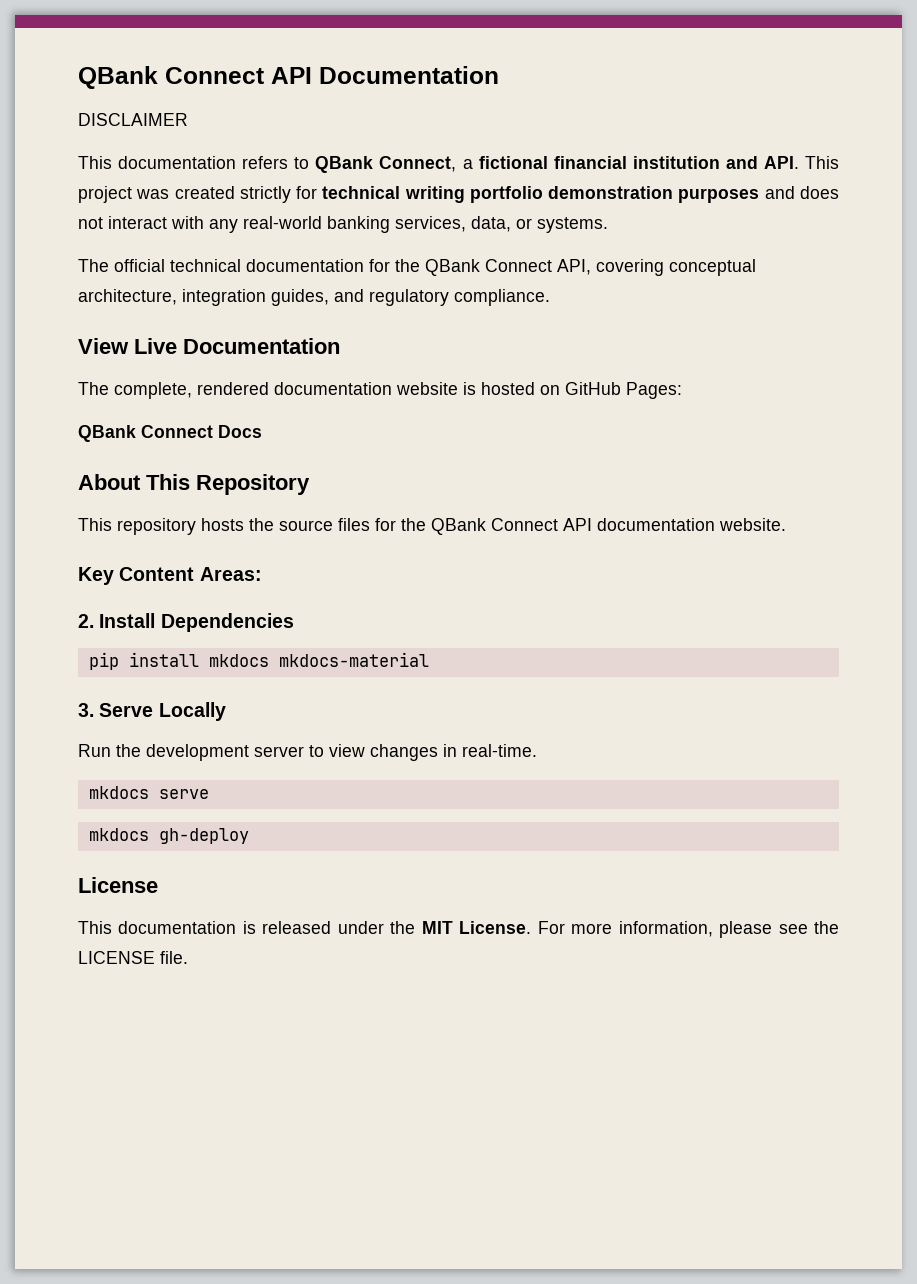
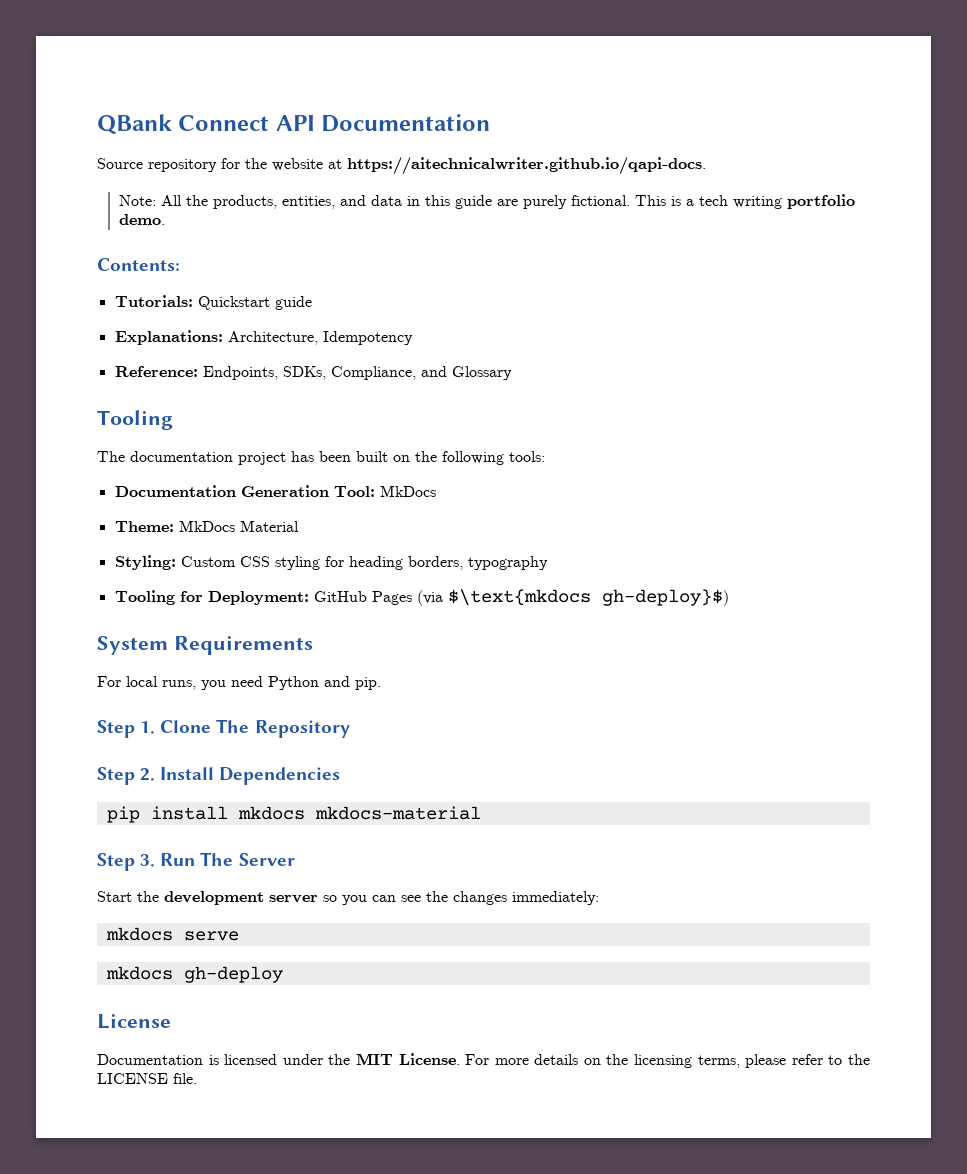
[78,113,188,126] [78,156,840,173] [78,186,839,203] [78,216,608,233] [78,259,756,276] [78,289,550,306] [78,338,340,354] [78,382,682,399] [78,425,262,442] [78,474,310,495] [78,518,786,535] [78,567,262,585] DISCLAIMER // This documentation refers to QBank Connect, a fictional financial institution and API. This project was created strictly for technical writing portfolio demonstration purposes and does not interact with any real-world banking services, data, or systems. // The official technical documentation for the QBank Connect API, covering conceptual architecture, integration guides, and regulatory compliance. // View Live Documentation // The complete, rendered documentation website is hosted on GitHub Pages: // QBank Connect Docs // About This Repository // This repository hosts the source files for the QBank Connect API documentation website. // Key Content Areas: // -> [97,157,706,175] [119,194,856,209] [119,214,166,225] [97,258,180,271] [114,295,312,310] [114,330,413,345] [114,366,512,380] [97,410,173,430] [97,451,545,465] [114,485,436,497] [114,520,299,532] [114,555,548,570] [114,589,729,606] [97,636,313,655] [97,676,381,690] [97,719,350,738] [97,767,135,785] Source repository for the website at https://aitechnicalwriter.github.io/qapi-docs. // Note: All the products, entities, and data in this guide are purely fictional. This is a tech writing portfolio demo. // Contents: // Tutorials: Quickstart guide // Explanations: Architecture, Idempotency // Reference: Endpoints, SDKs, Compliance, and Glossary // Tooling // The documentation project has been built on the following tools: // Documentation Generation Tool: MkDocs // Theme: MkDocs Material // Styling: Custom CSS styling for heading borders, typography // Tooling for Deployment: GitHub Pages (via $\text{mkdocs gh-deploy}$) // System Requirements // For local runs, you need Python and pip. // Step 1. Clone The Repository // Step
[78,702,226,721] [78,744,537,761] 3. Serve Locally // Run the development server to view changes in real-time. -> [97,852,295,871] [97,891,599,905] Step 3. Run The Server // Start the development server so you can see the changes immediately:
[78,921,332,934] This documentation is released -> [97,1054,278,1065] Documentation is licensed
[618,921,808,938] information, please see -> [534,1054,843,1068] details on the licensing terms, please refer to

